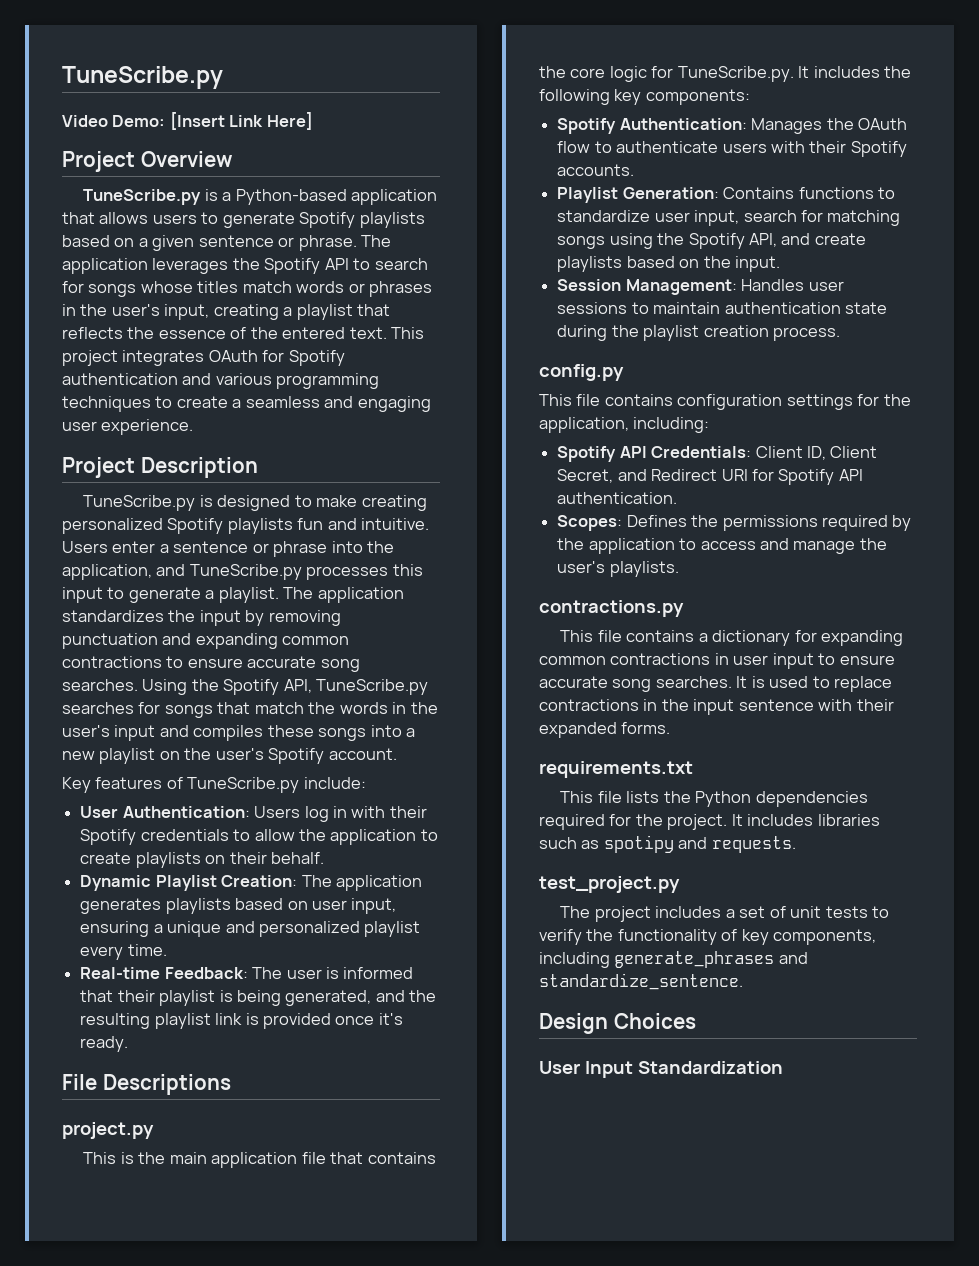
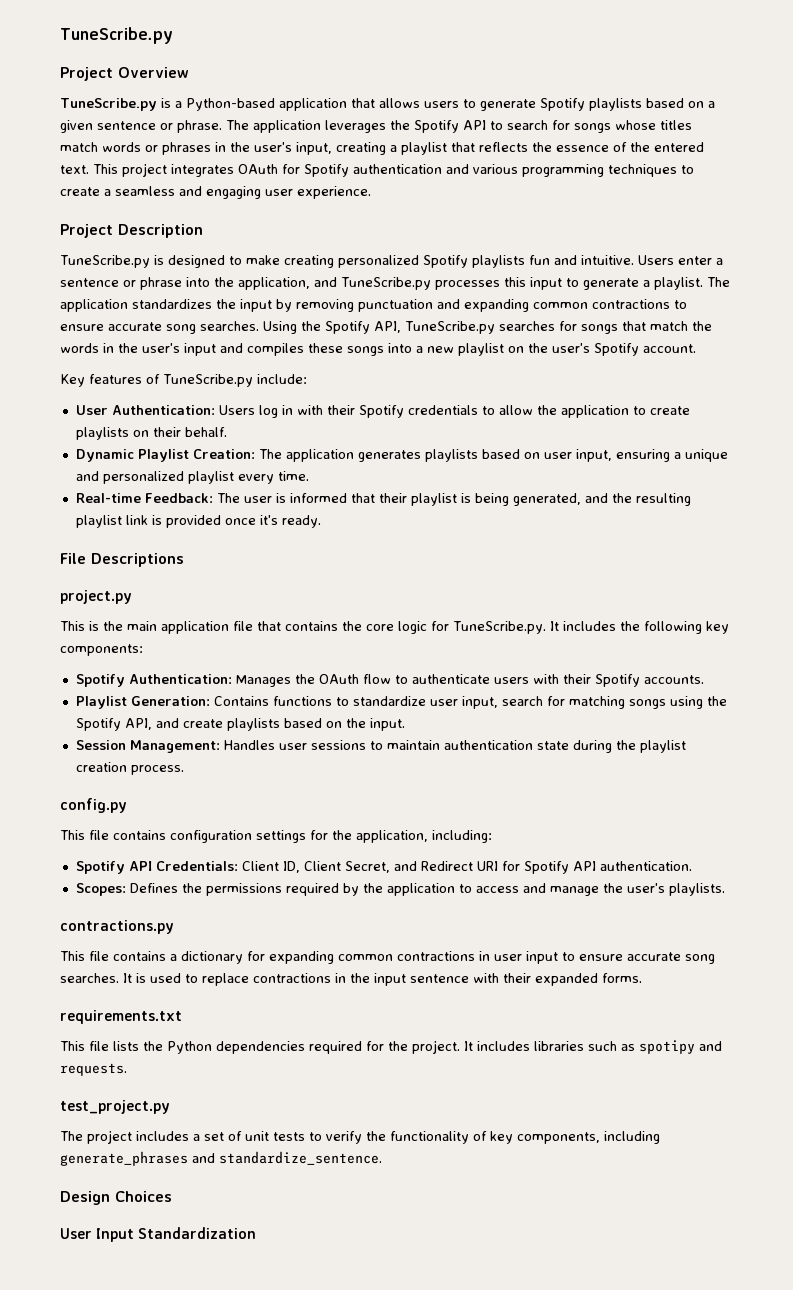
[62,66,223,89] [62,112,313,130] TuneScribe.py // Video Demo: [Insert Link Here] -> [60,27,173,44] TuneScribe.py

